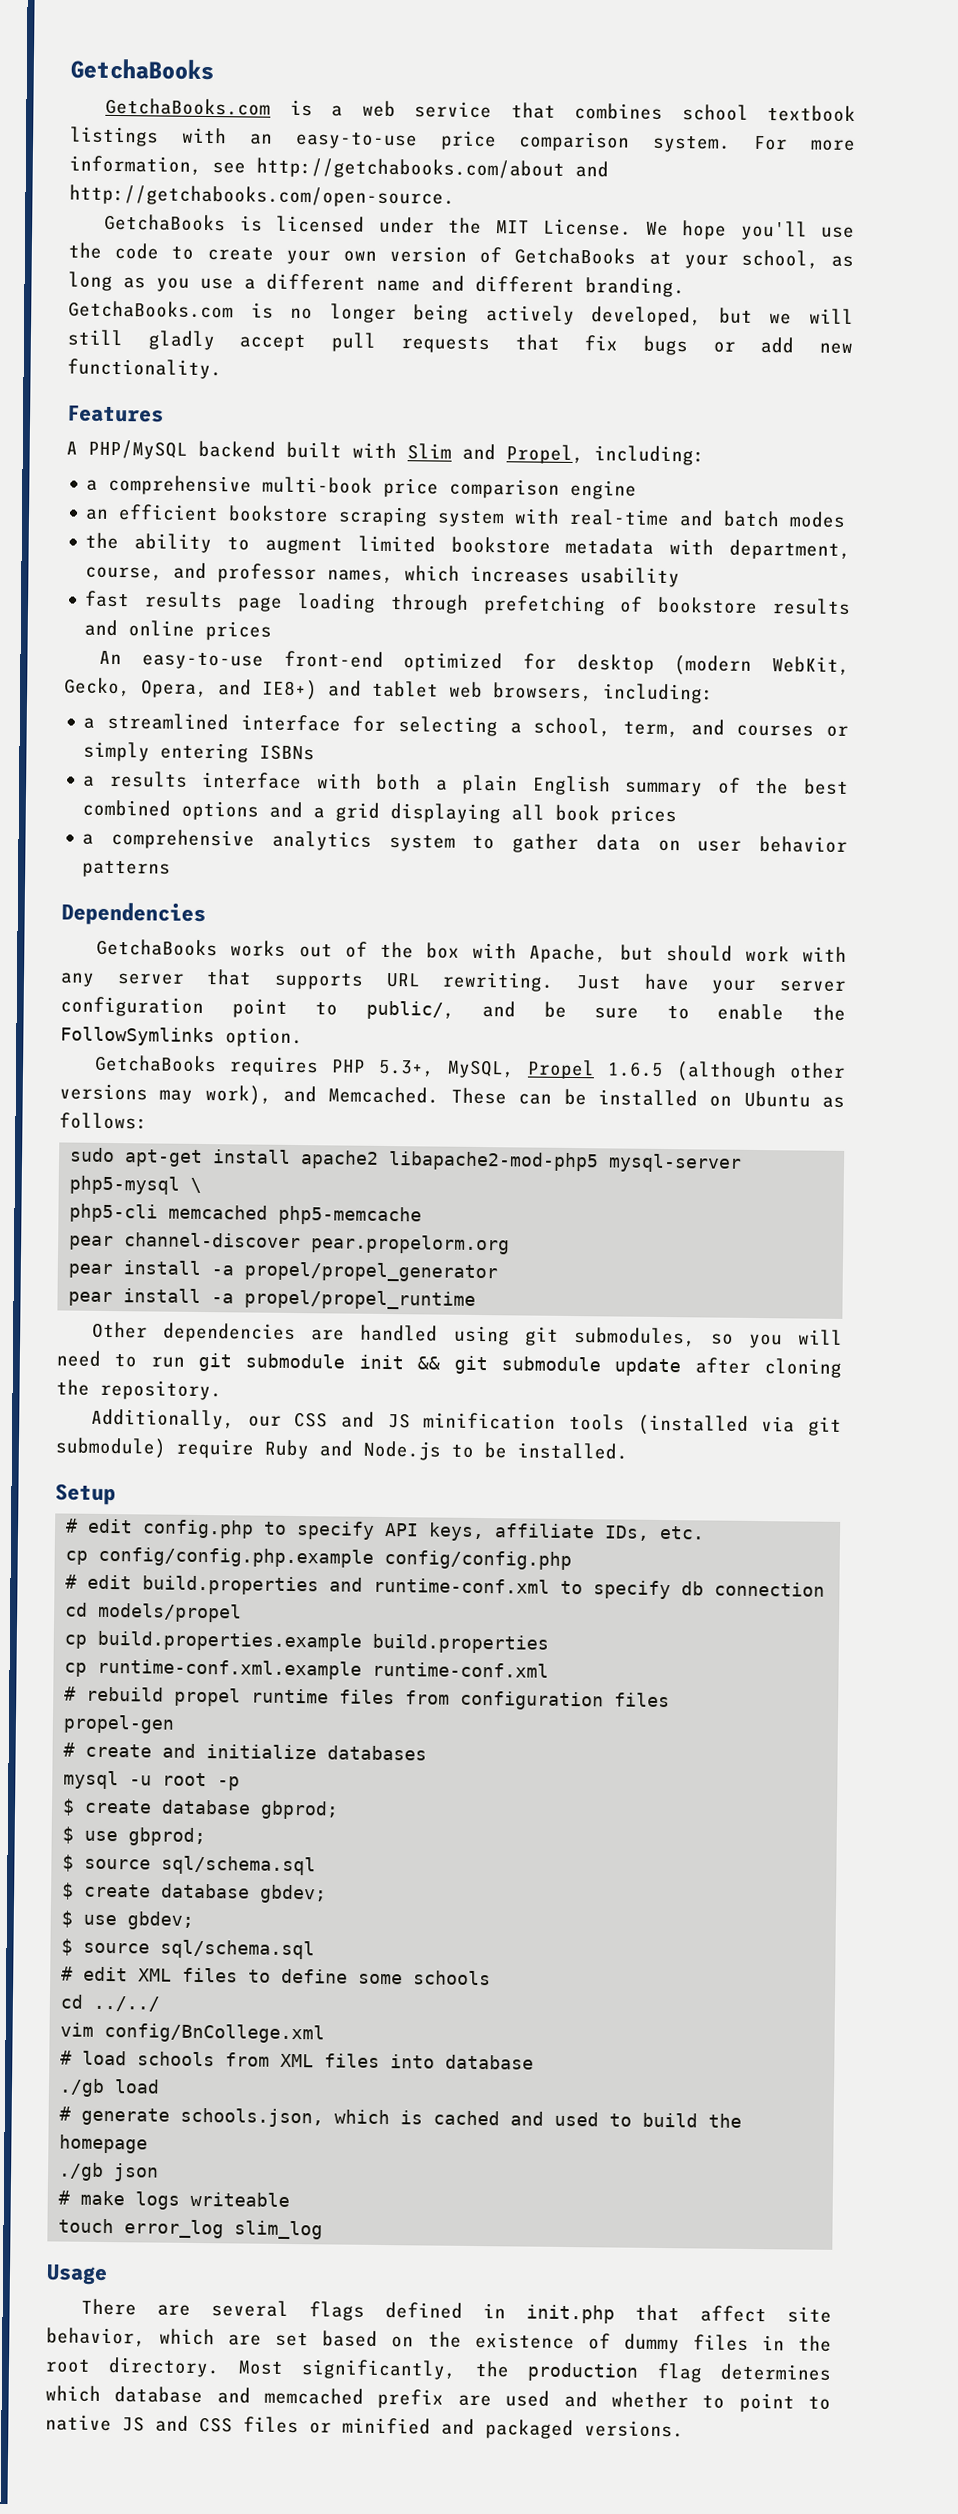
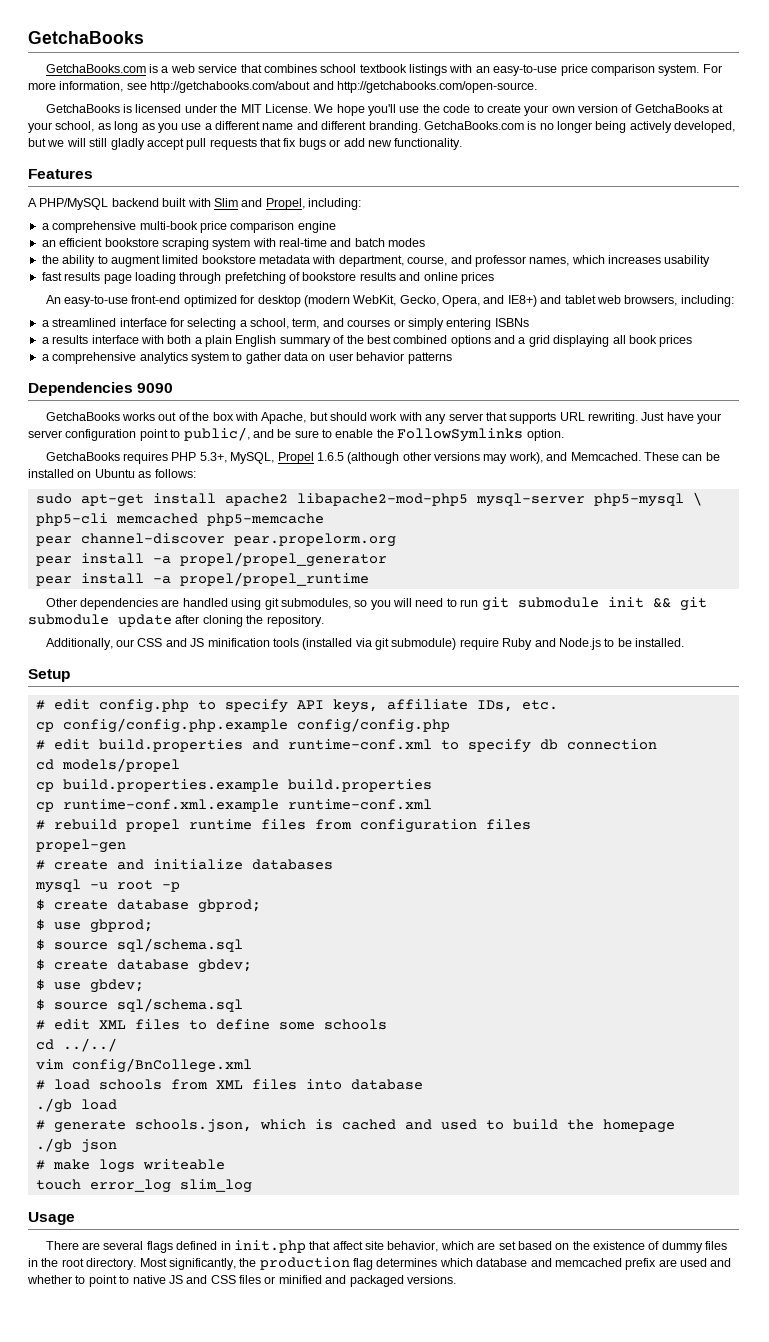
(206, 914) none -> [137,383,174,393] 9090

